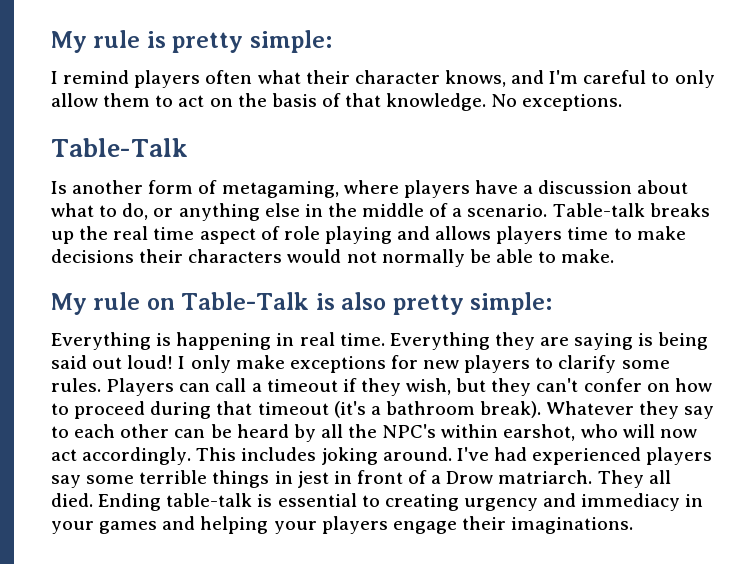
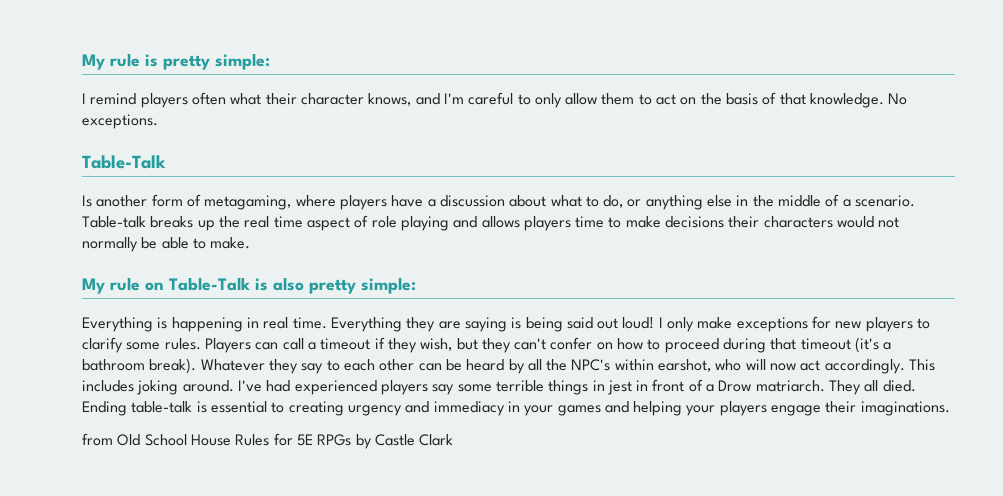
(634, 525) none -> [82,433,454,449] // from Old School House Rules for 5E RPGs by Castle Clark

